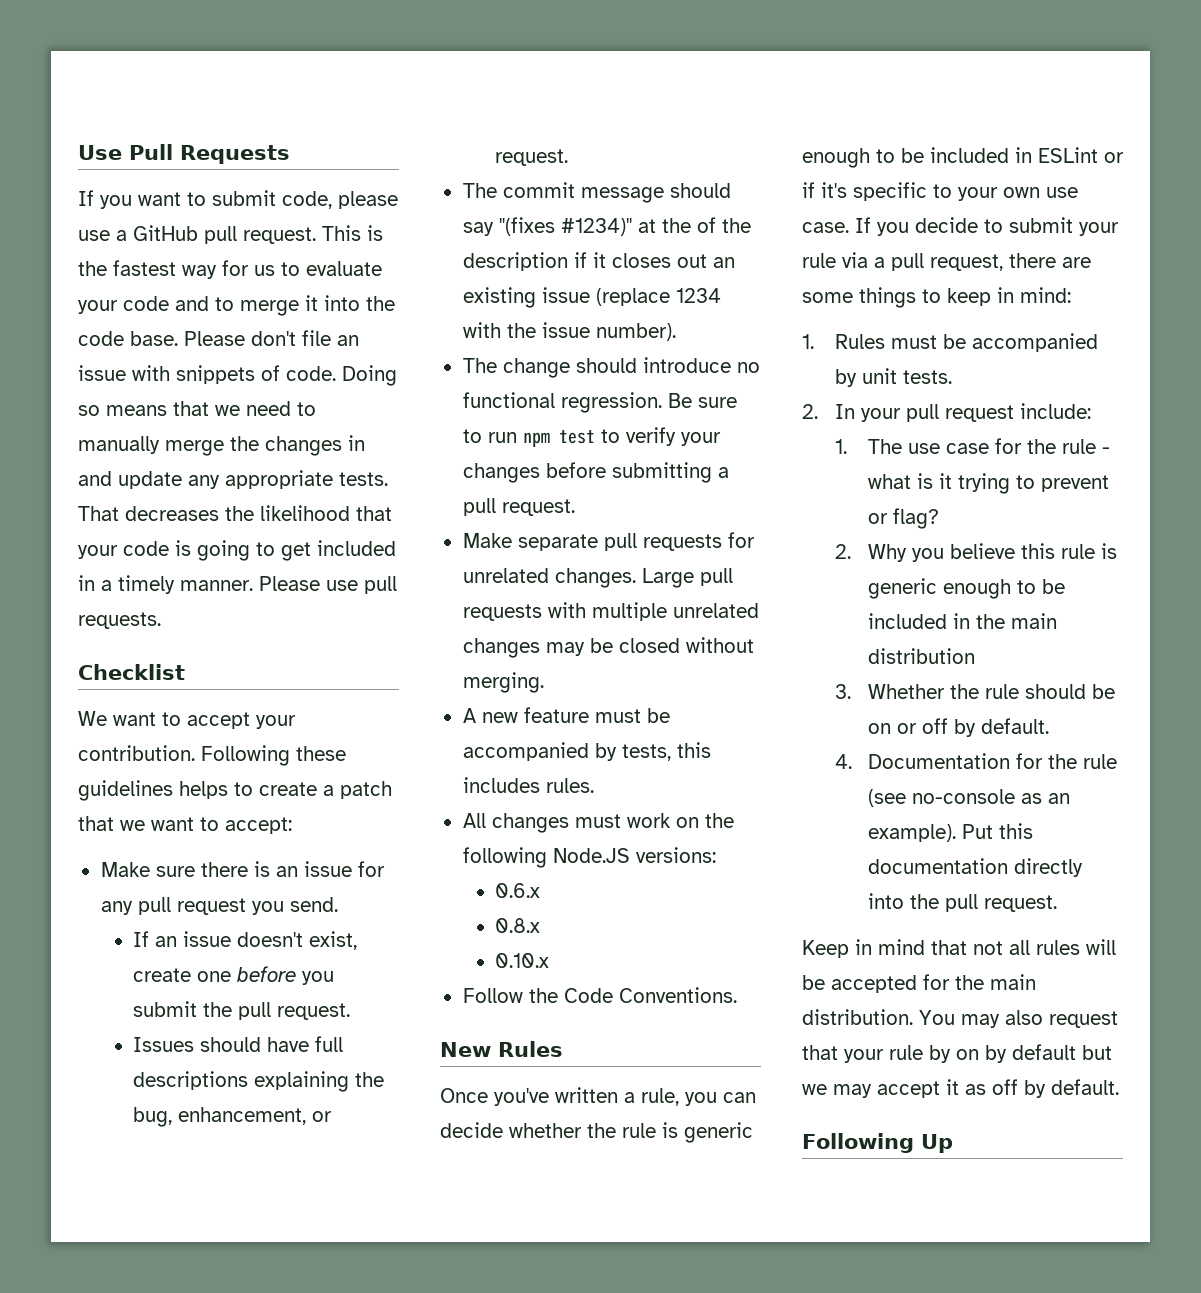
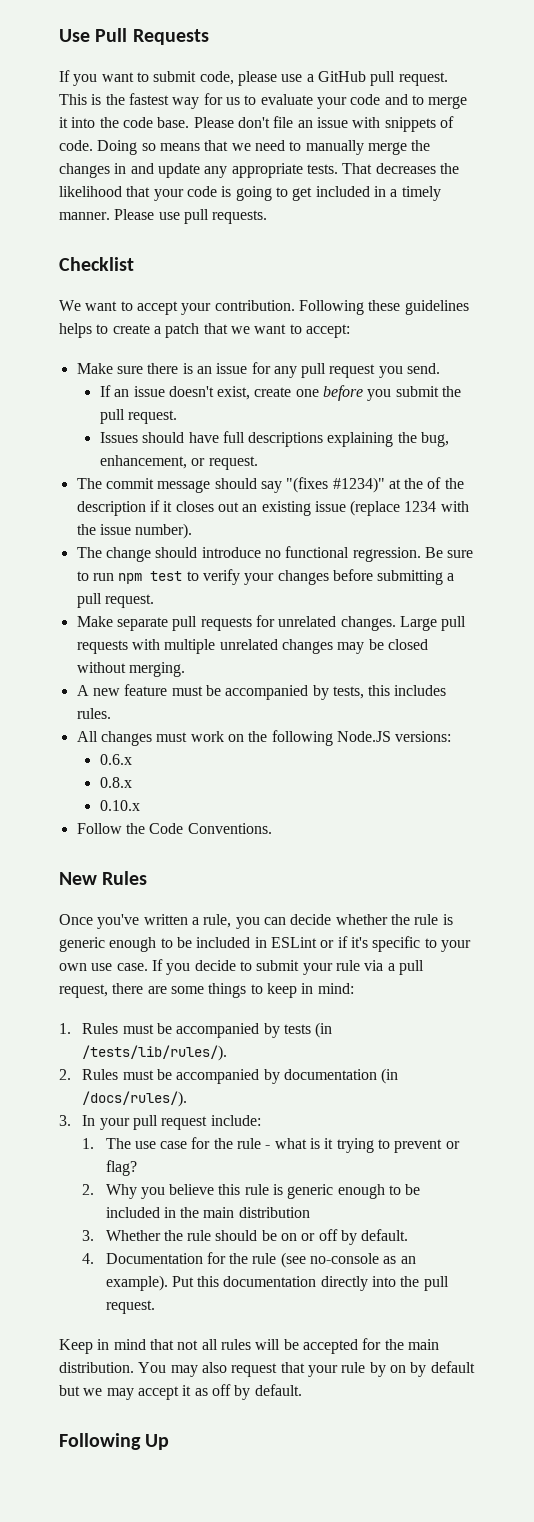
[861,368,952,384] [802,404,818,419] unit tests. // 2. -> [283,1022,333,1038] [82,1045,228,1061] [59,1068,399,1084] [82,1091,188,1107] [59,1115,71,1126] tests (in /tests/lib/rules/). // 2. Rules must be accompanied by documentation (in /docs/rules/). // 3.

